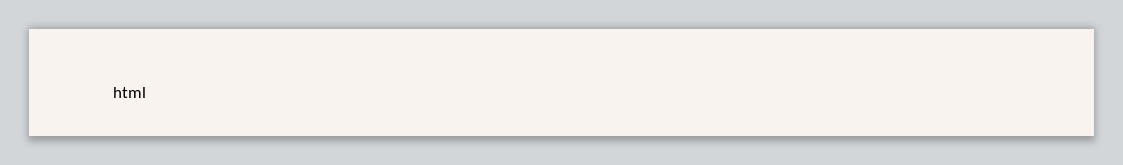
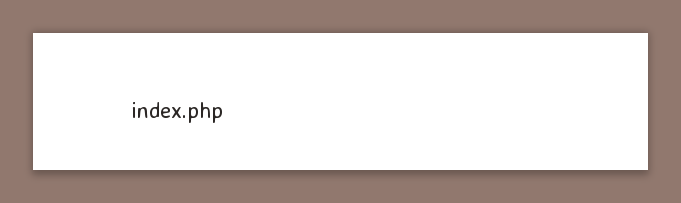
[113,87,146,98] html -> [131,102,223,123] index.php

